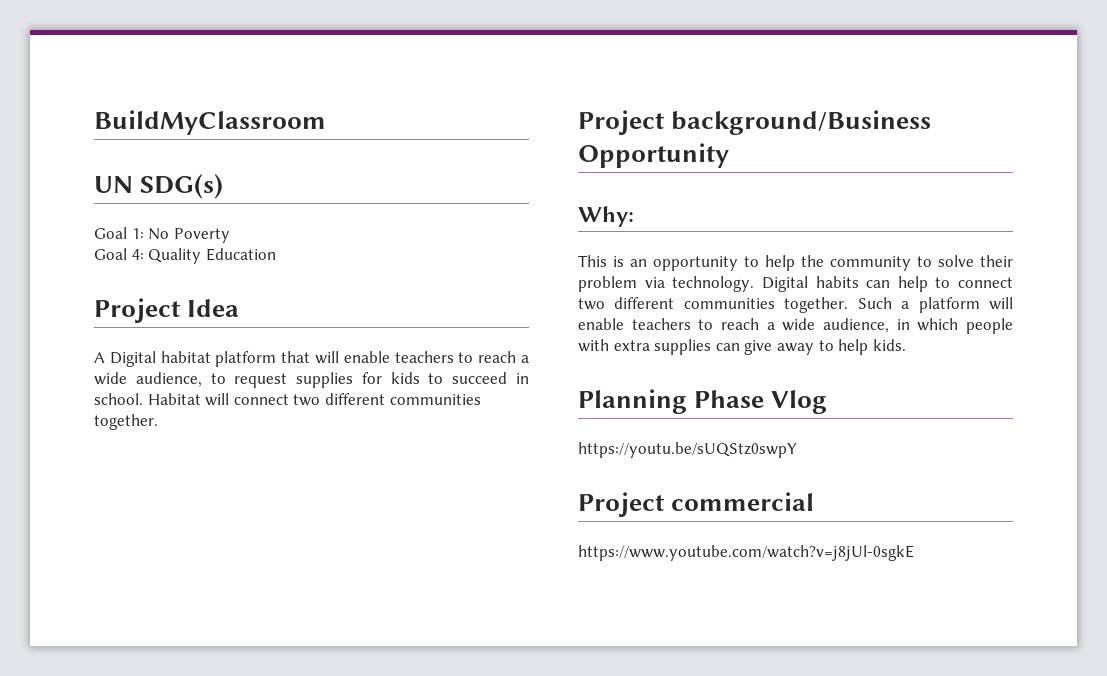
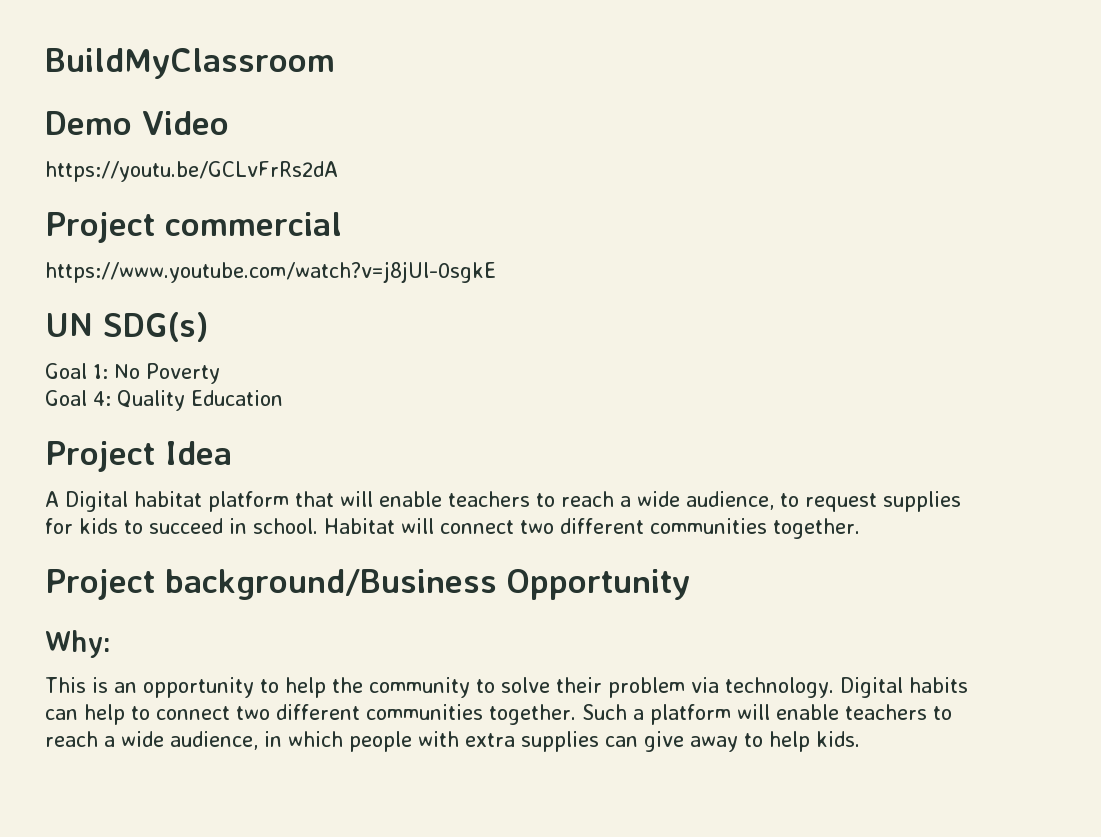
(326, 122) none -> [45,111,229,135] [45,161,338,182] [45,212,342,243] [45,261,496,283] // Demo Video // https://youtu.be/GCLvFrRs2dA // Project commercial // https://www.youtube.com/watch?v=j8jUl-0sgkE
[578,389,828,414] [578,442,797,458] [578,492,815,517] [578,545,914,561] // Planning Phase Vlog // https://youtu.be/sUQStz0swpY // Project commercial // https://www.youtube.com/watch?v=j8jUl-0sgkE -> (860, 739) none

